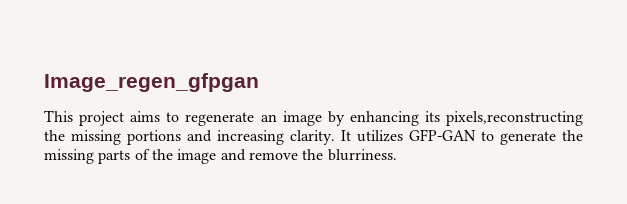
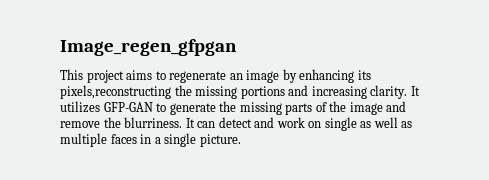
(397, 155) none -> [185,117,413,131] [60,133,241,147] It can detect and work on single as well as multiple faces in a single picture.

